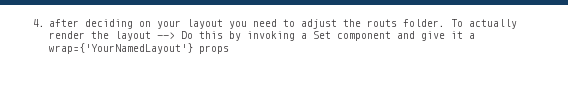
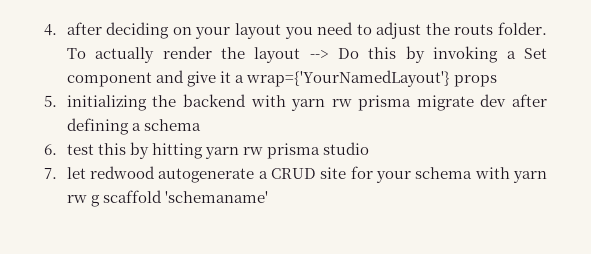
(230, 49) none -> [44,94,548,111] [66,118,201,135] [44,142,370,159] [44,166,548,183] [66,190,268,207] // 5. initializing the backend with yarn rw prisma migrate dev after defining a schema // 6. test this by hitting yarn rw prisma studio // 7. let redwood autogenerate a CRUD site for your schema with yarn rw g scaffold 'schemaname'

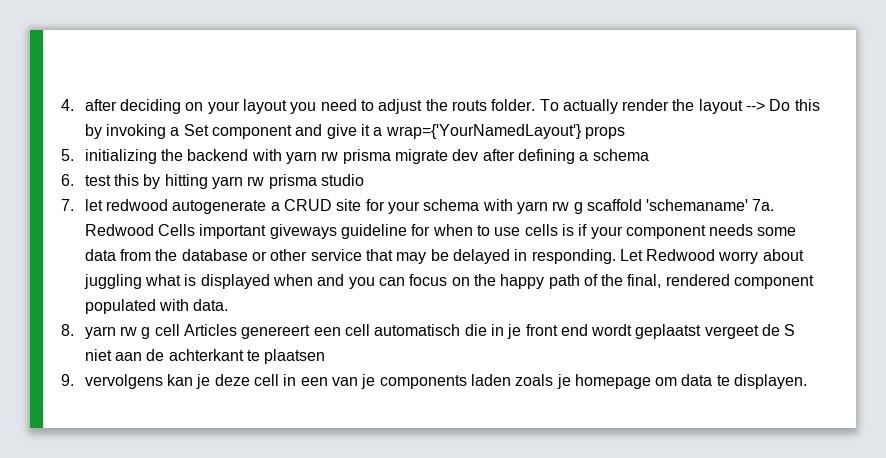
(268, 197) none -> [752,199,775,211] [84,224,797,239] [84,249,804,264] [83,274,815,289] [84,299,229,314] [61,324,796,339] [84,349,326,364] [61,374,808,389] 7a. Redwood Cells important giveways guideline for when to use cells is if your component needs some data from the database or other service that may be delayed in responding. Let Redwood worry about juggling what is displayed when and you can focus on the happy path of the final, rendered component populated with data. // 8. yarn rw g cell Articles genereert een cell automatisch die in je front end wordt geplaatst vergeet de S niet aan de achterkant te plaatsen // 9. vervolgens kan je deze cell in een van je components laden zoals je homepage om data te displayen.

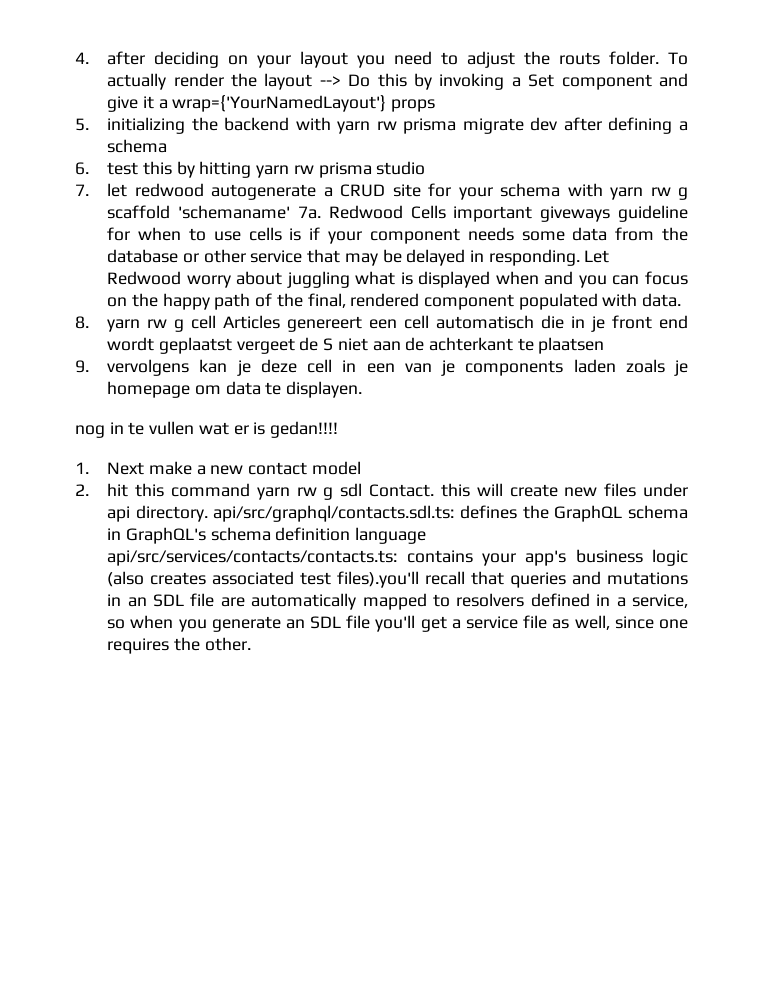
(808, 381) none -> [75,421,339,438] [75,461,361,475] [75,483,689,500] [107,505,688,522] [107,527,427,544] [107,549,688,566] [107,571,689,588] [107,593,688,610] [107,615,689,632] [107,637,251,654] // nog in te vullen wat er is gedan!!!! // 1. Next make a new contact model // 2. hit this command yarn rw g sdl Contact. this will create new files under api directory. api/src/graphql/contacts.sdl.ts: defines the GraphQL schema in GraphQL's schema definition language api/src/services/contacts/contacts.ts: contains your app's business logic (also creates associated test files).you'll recall that queries and mutations in an SDL file are automatically mapped to resolvers defined in a service, so when you generate an SDL file you'll get a service file as well, since one requires the other.

